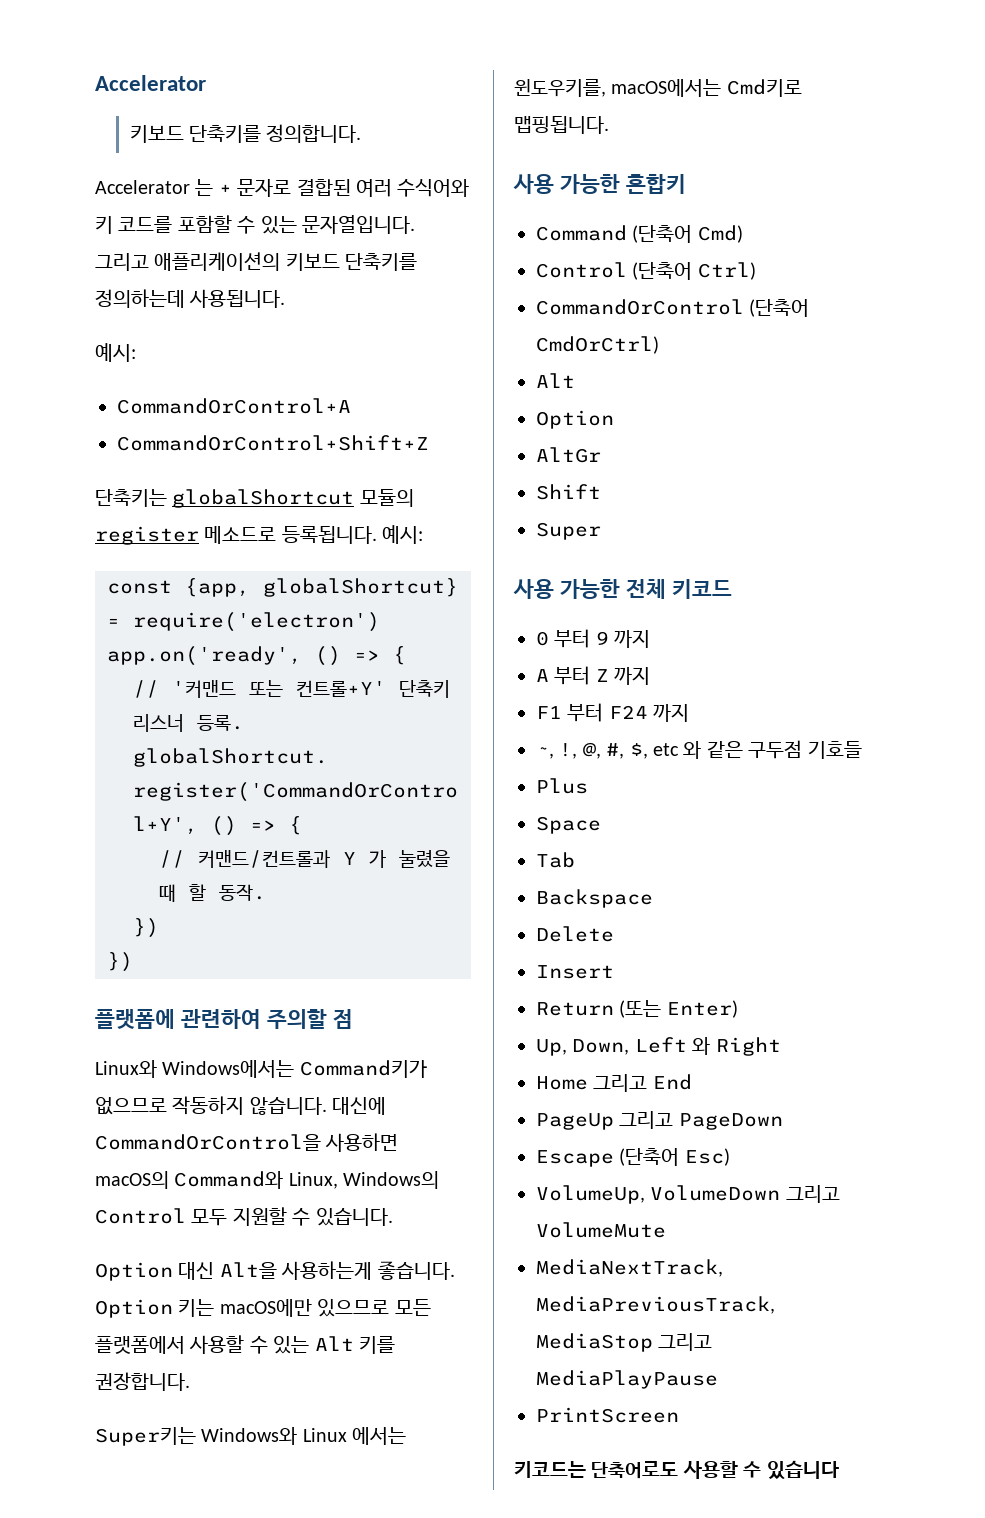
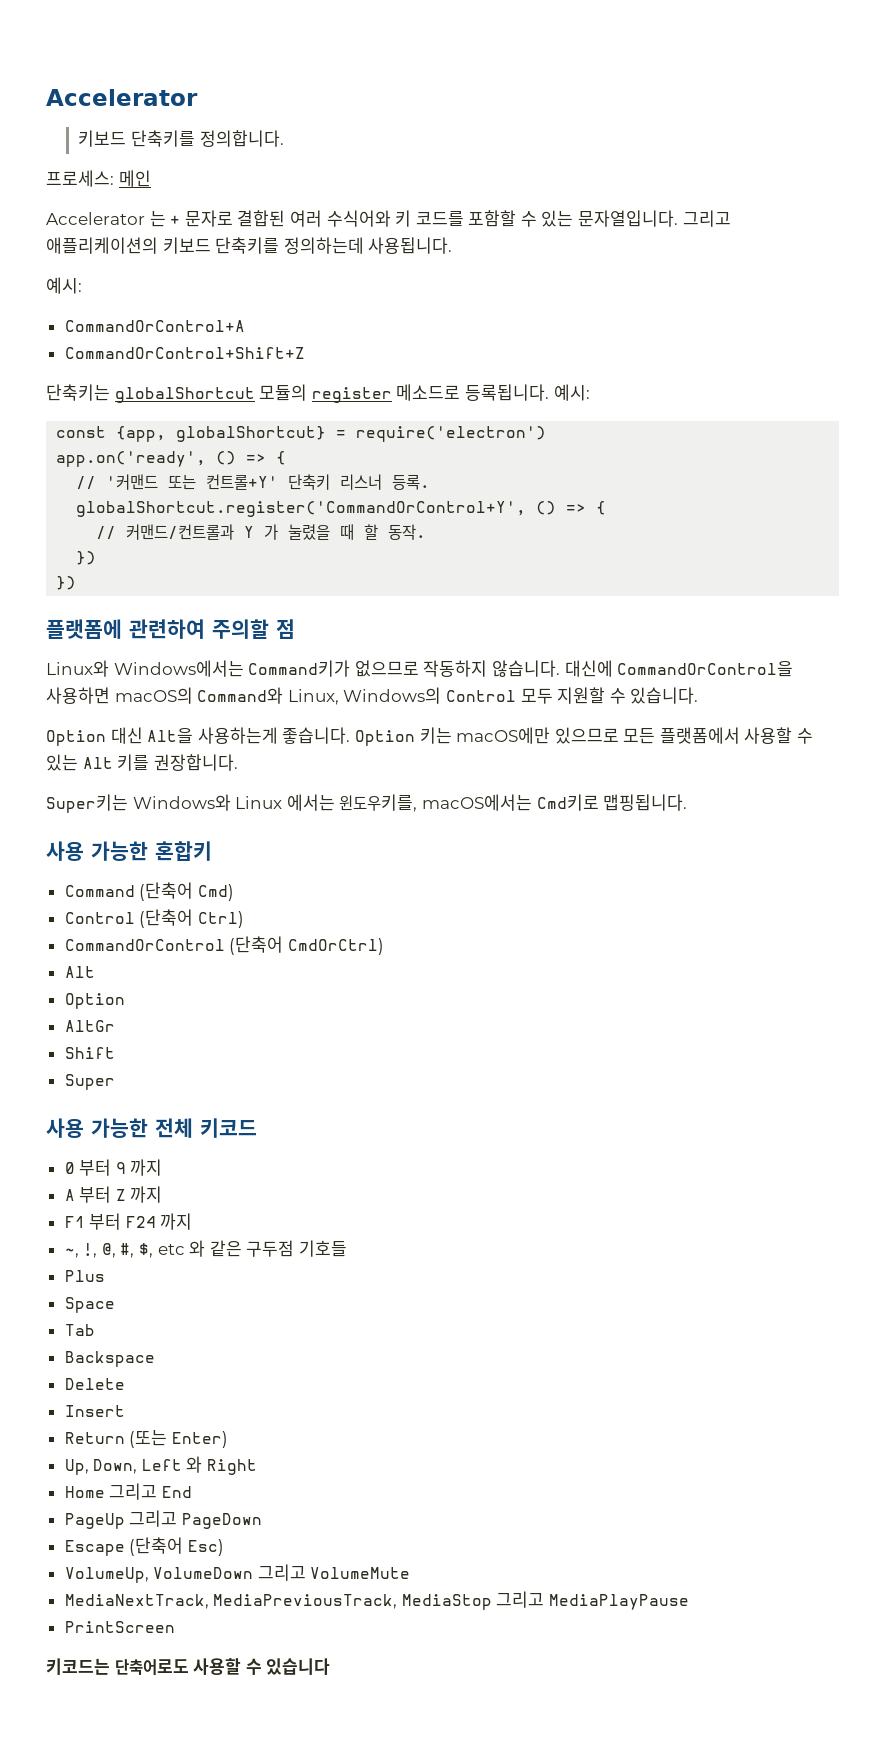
(362, 133) none -> [46,170,151,187] // 프로세스: 메인

